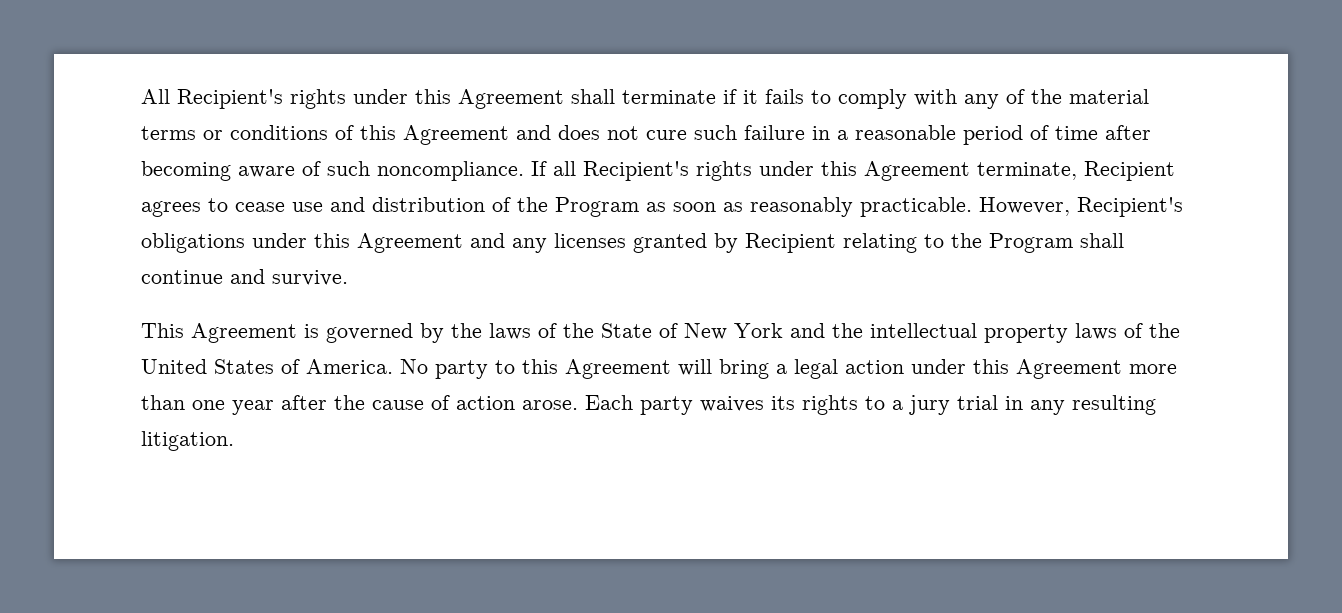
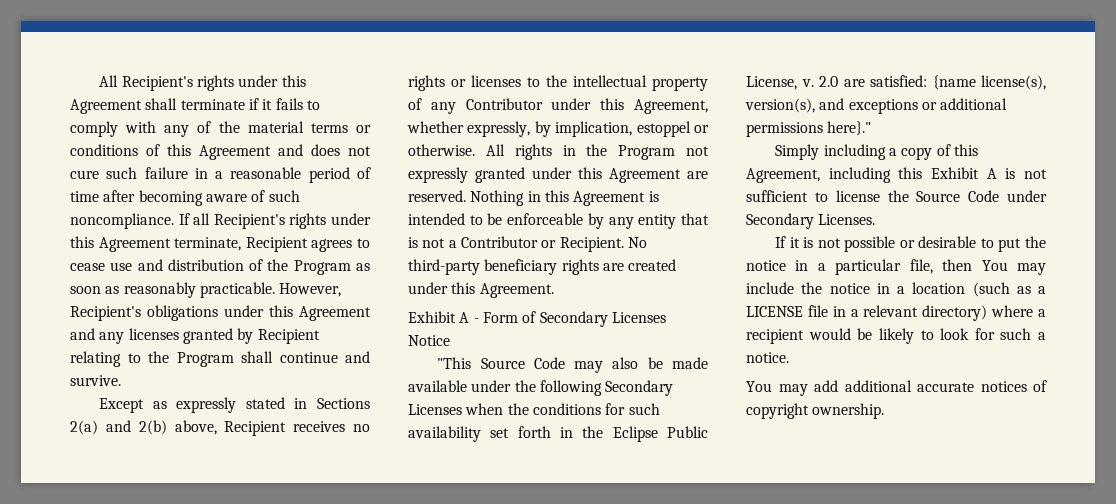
[141,323,1180,343] [141,359,1177,379] [141,395,1156,415] [141,431,234,451] This Agreement is governed by the laws of the State of New York and the intellectual property laws of the United States of America. No party to this Agreement will bring a legal action under this Agreement more than one year after the cause of action arose. Each party waives its rights to a jury trial in any resulting litigation. -> [99,397,370,413] [70,420,370,436] [408,75,708,91] [408,98,708,114] [407,121,709,137] [408,144,709,160] [408,167,708,183] [408,190,659,206] [408,213,709,229] [408,236,647,252] [408,259,677,275] [408,282,554,298] [408,311,666,327] [408,335,450,346] [437,357,708,373] [408,380,674,396] [408,403,660,415] [408,426,708,442] [746,75,1046,90] [745,98,1008,114] [746,121,872,137] [775,144,978,160] [746,167,1047,183] [746,190,1047,202] [746,213,876,229] [775,236,1046,252] [746,259,1046,275] [746,282,1046,297] [746,305,1046,321] [746,328,1046,344] [746,352,789,363] [746,380,1047,396] [746,403,885,419] Except as expressly stated in Sections 2(a) and 2(b) above, Recipient receives no rights or licenses to the intellectual property of any Contributor under this Agreement, whether expressly, by implication, estoppel or otherwise. All rights in the Program not expressly granted under this Agreement are reserved. Nothing in this Agreement is intended to be enforceable by any entity that is not a Contributor or Recipient. No third-party beneficiary rights are created under this Agreement. // Exhibit A - Form of Secondary Licenses Notice // "This Source Code may also be made available under the following Secondary Licenses when the conditions for such availability set forth in the Eclipse Public License, v. 2.0 are satisfied: {name license(s), version(s), and exceptions or additional permissions here}." // Simply including a copy of this Agreement, including this Exhibit A is not sufficient to license the Source Code under Secondary Licenses. // If it is not possible or desirable to put the notice in a particular file, then You may include the notice in a location (such as a LICENSE file in a relevant directory) where a recipient would be likely to look for such a notice. // You may add additional accurate notices of copyright ownership.

